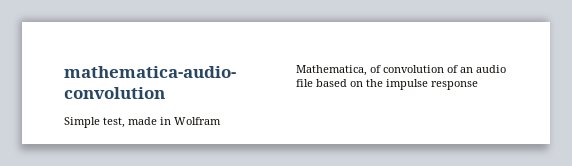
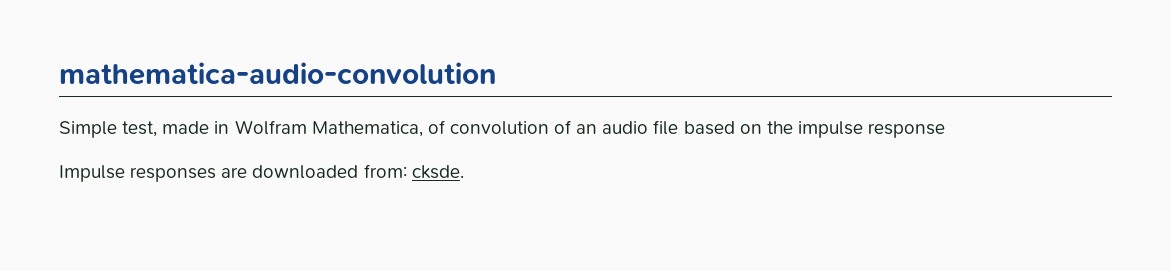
(478, 85) none -> [59,164,464,182] // Impulse responses are downloaded from: cksde.

